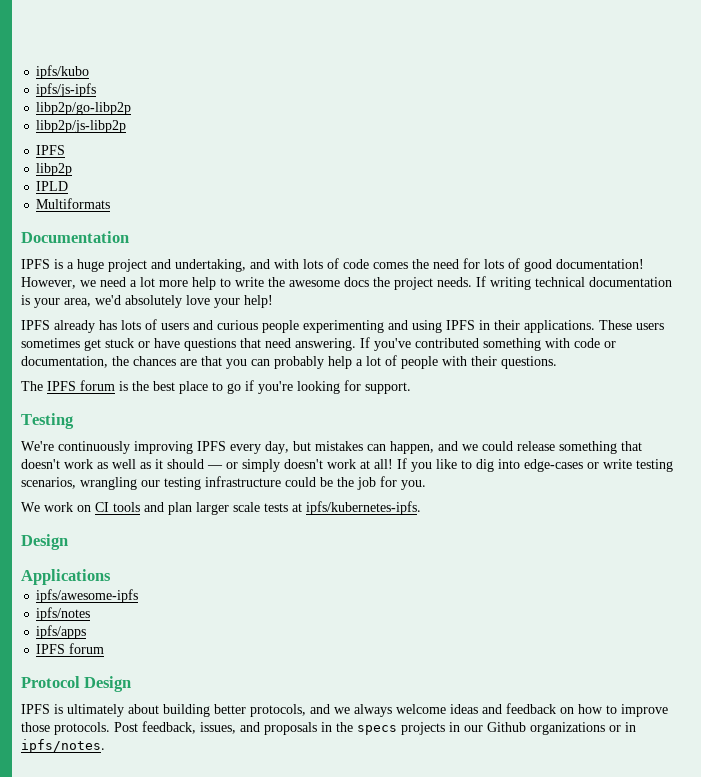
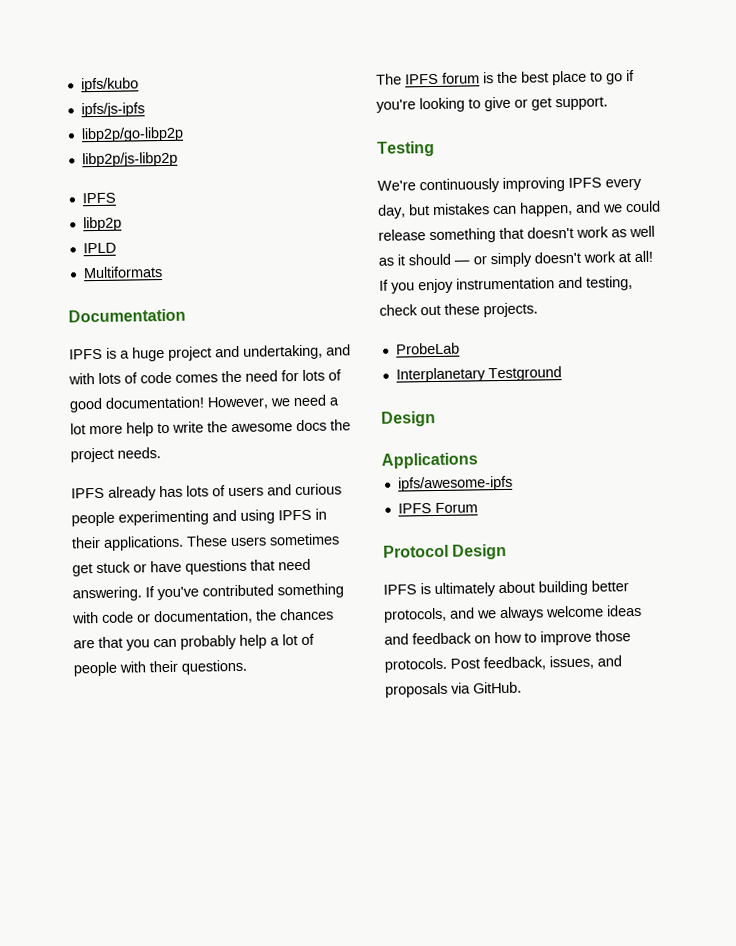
[476,276,672,290] [21,295,273,308] If writing technical documentation is your area, we'd absolutely love your help! -> (161, 453) none
[344,380,361,391] for -> [468,96,552,112] to give or get
[436,459,673,472] [21,476,426,490] [21,501,421,515] like to dig into edge-cases or write testing scenarios, wrangling our testing infrastructure could be the job for you. // We work on CI tools and plan larger scale tests at ipfs/kubernetes-ipfs. -> [418,276,633,294] [379,302,538,318] [395,342,460,355] [395,366,562,383] enjoy instrumentation and testing, check out these projects. // ProbeLab // Interplanetary Testground
[36,607,91,621] [36,625,87,639] [36,643,105,654] // ipfs/notes // ipfs/apps // IPFS forum -> [397,502,478,514] // IPFS Forum
[321,722,636,735] [21,739,105,753] in the specs projects in our Github organizations or in ipfs/notes. -> [451,681,522,694] via GitHub.

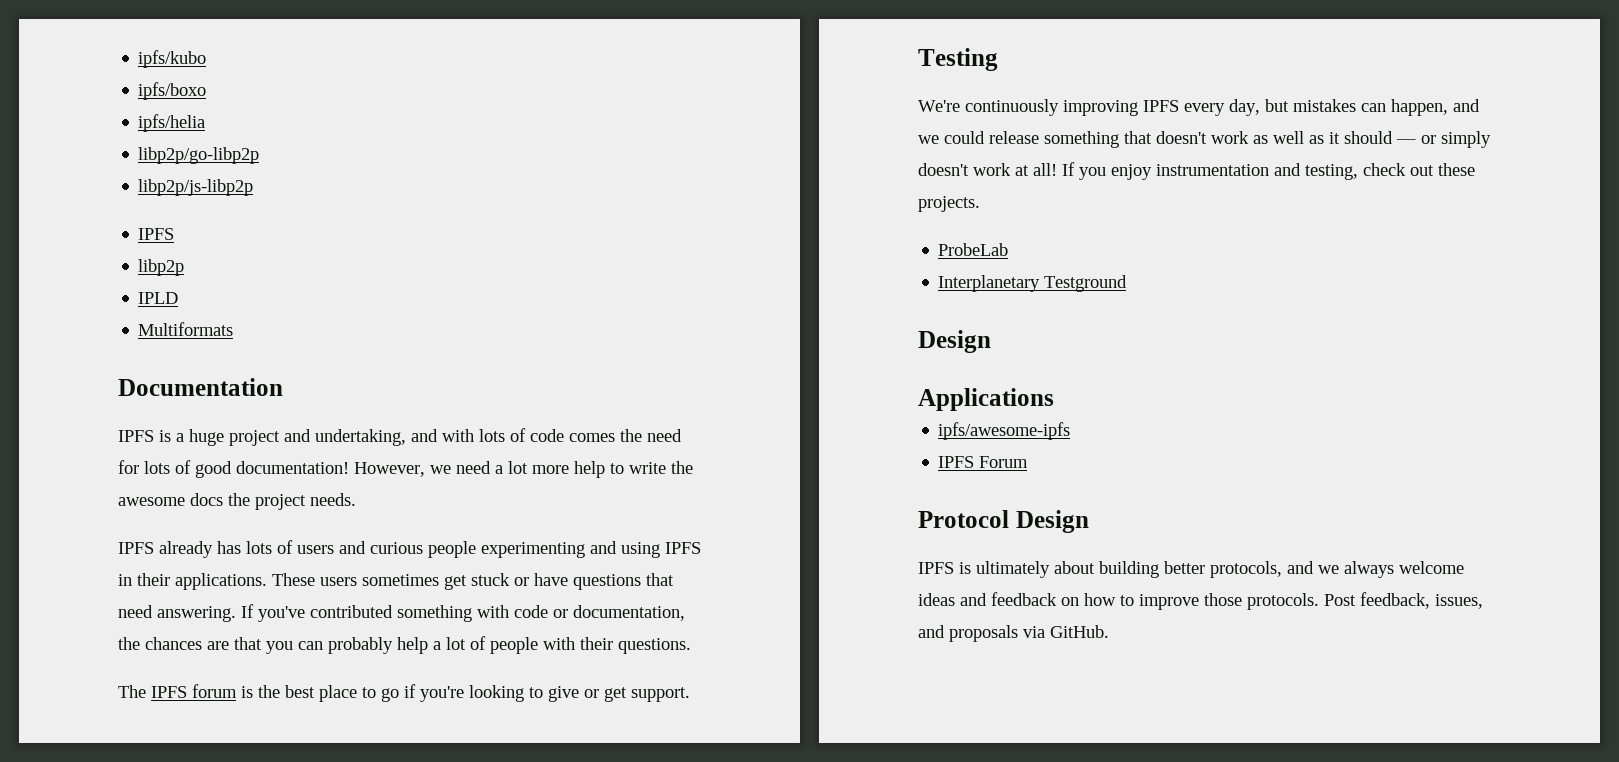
[80,102,145,118] ipfs/js-ipfs -> [138,82,207,100] [138,114,206,132] ipfs/boxo // ipfs/helia

